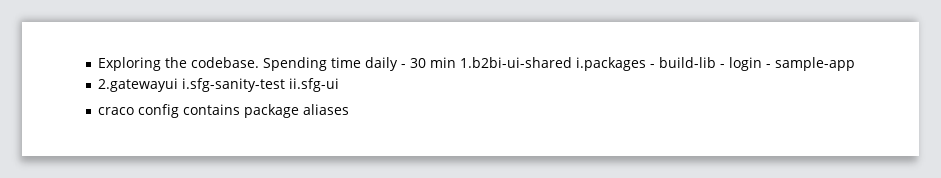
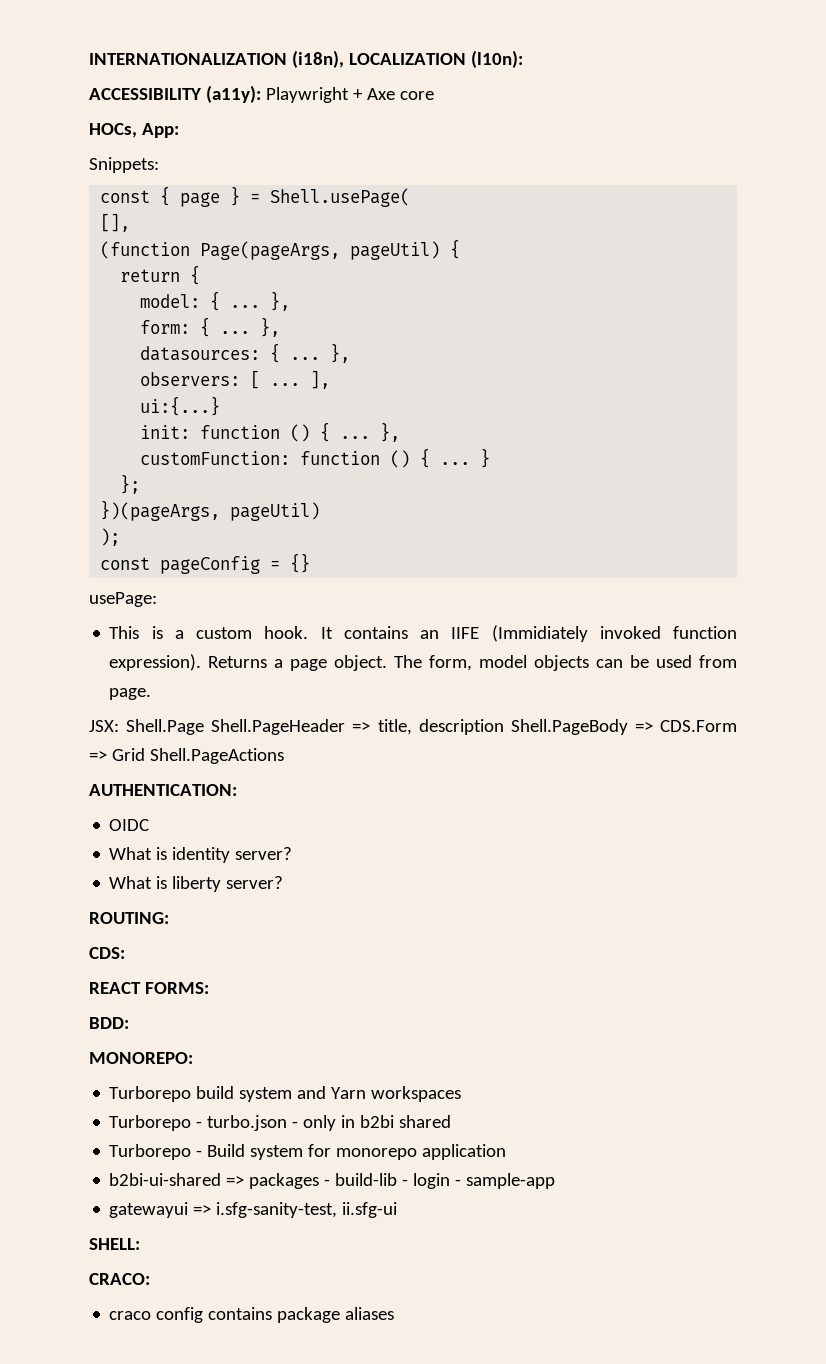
[97,57,646,71] Exploring the codebase. Spending time daily - 30 min 1.b2bi-ui-shared i.packages -> [89,50,523,68] [89,85,434,103] [89,123,179,138] [89,157,159,173] [100,186,411,207] [100,213,131,232] [100,239,461,260] [120,265,201,285] [140,291,291,311] [140,317,281,337] [140,343,351,363] [140,370,331,389] [140,396,221,416] [140,422,401,442] [140,448,491,468] [120,474,141,494] [100,500,321,521] [100,528,121,546] [100,553,311,574] [89,592,157,607] [109,625,737,642] [109,654,737,671] [109,688,152,700] [89,719,737,735] [89,748,284,764] [89,784,237,796] [109,819,150,831] [109,847,293,863] [109,876,284,892] [89,912,169,924] [89,947,125,959] [89,982,209,994] [89,1017,129,1029] [89,1052,193,1064] [109,1086,462,1102] [109,1115,452,1131] [109,1144,507,1160] [109,1173,320,1189] INTERNATIONALIZATION (i18n), LOCALIZATION (l10n): // ACCESSIBILITY (a11y): Playwright + Axe core // HOCs, App: // Snippets: // const { page } = Shell.usePage( // [], // (function Page(pageArgs, pageUtil) { // return { // model: { ... }, // form: { ... }, // datasources: { ... }, // observers: [ ... ], // ui:{...} // init: function () { ... }, // customFunction: function () { ... } // }; // })(pageArgs, pageUtil) // ); // const pageConfig = {} // usePage: // This is a custom hook. It contains an IIFE (Immidiately invoked function expression). Returns a page object. The form, model objects can be used from page. // JSX: Shell.Page Shell.PageHeader => title, description Shell.PageBody => CDS.Form => Grid Shell.PageActions // AUTHENTICATION: // OIDC // What is identity server? // What is liberty server? // ROUTING: // CDS: // REACT FORMS: // BDD: // MONOREPO: // Turborepo build system and Yarn workspaces // Turborepo - turbo.json - only in b2bi shared // Turborepo - Build system for monorepo application // b2bi-ui-shared => packages
[97,78,285,92] 2.gatewayui i.sfg-sanity-test -> [109,1202,338,1218] gatewayui => i.sfg-sanity-test,
(339, 85) none -> [89,1238,140,1250] [89,1273,150,1285] // SHELL: // CRACO:

